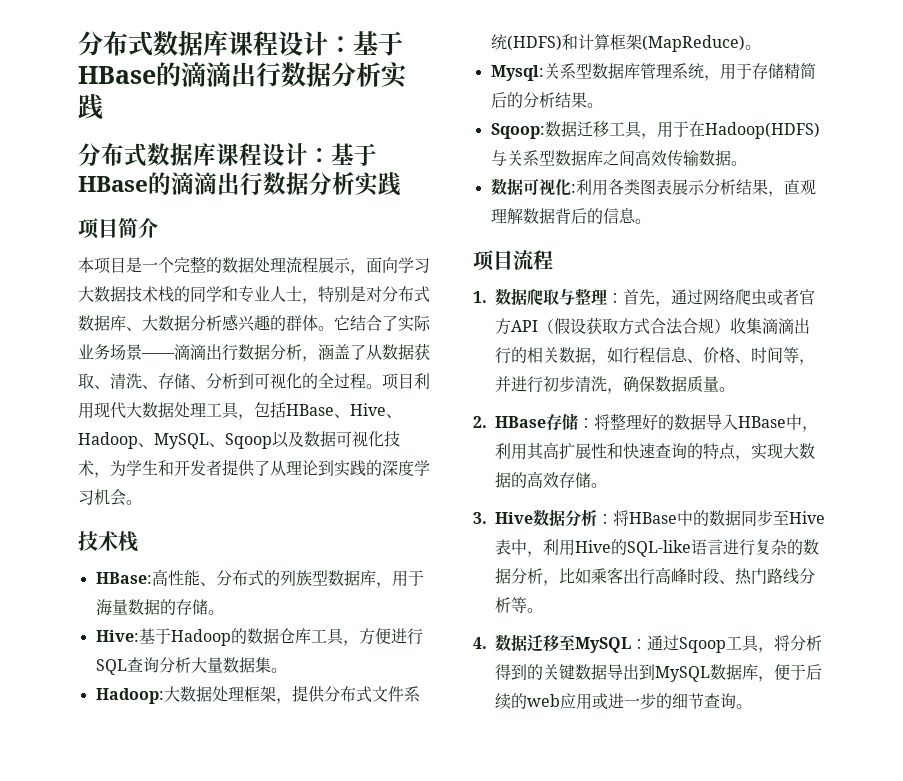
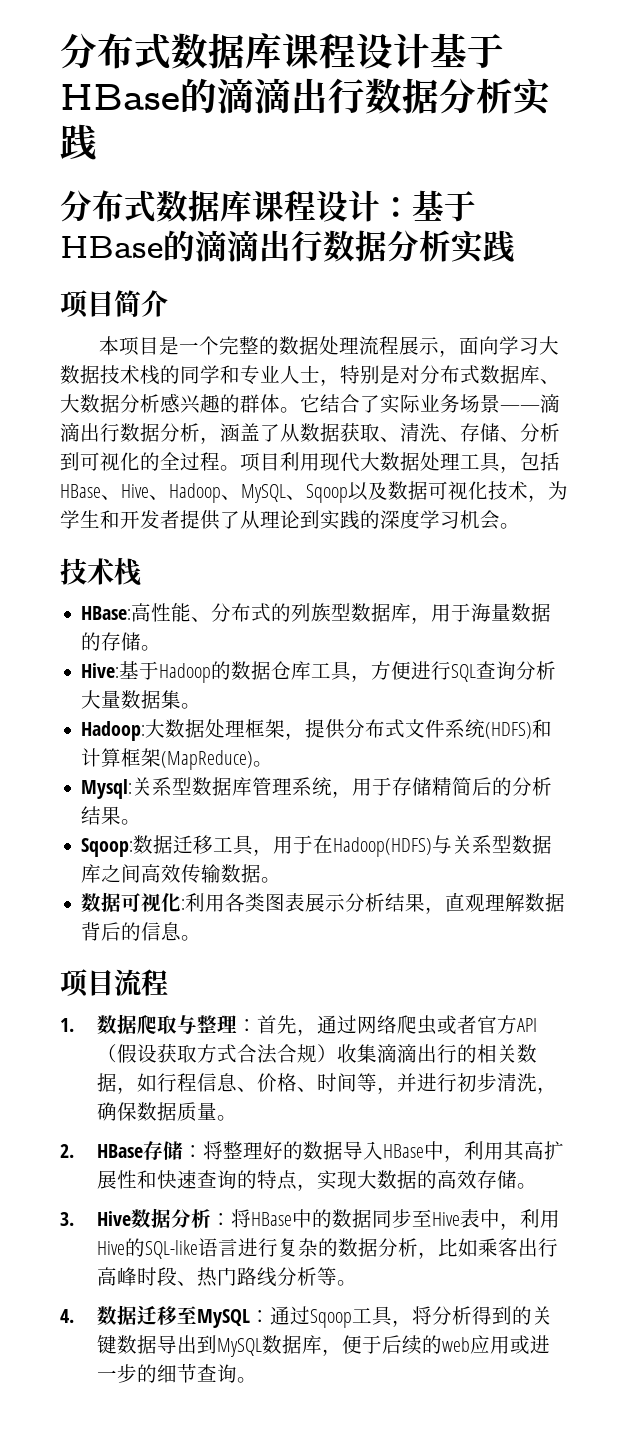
[78,30,353,57] 分布式数据库课程设计： -> [60,32,430,70] 分布式数据库课程设计

